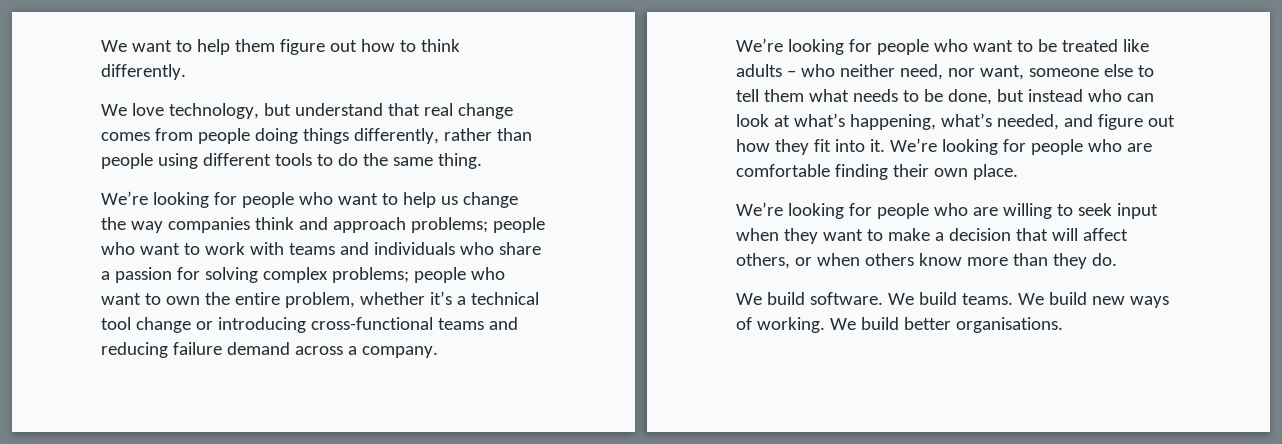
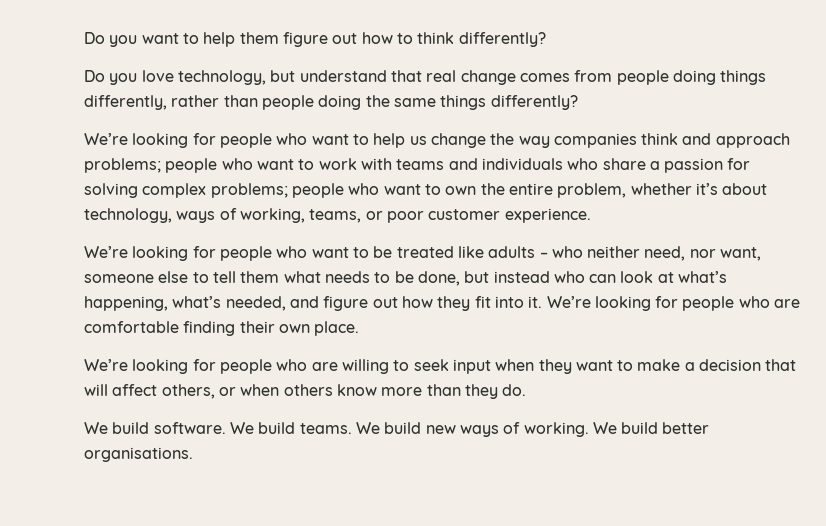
[101,40,127,52] We -> [84,32,138,47] Do you
[101,64,186,80] [101,104,127,116] differently. // We -> [458,32,546,47] [84,70,138,85] differently? // Do you
[157,153,482,169] using different tools to do the same thing. -> [318,95,578,110] doing the same things differently?
[456,292,539,305] [101,317,518,333] [101,342,438,358] a technical tool change or introducing cross-functional teams and reducing failure demand across a company. -> [722,183,768,195] [84,208,591,223] about technology, ways of working, teams, or poor customer experience.

